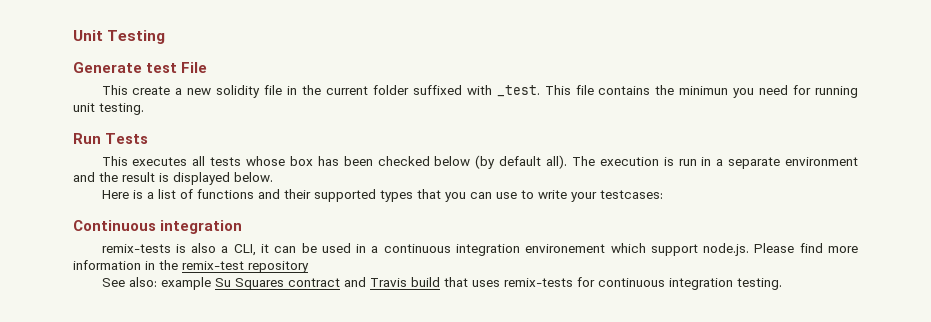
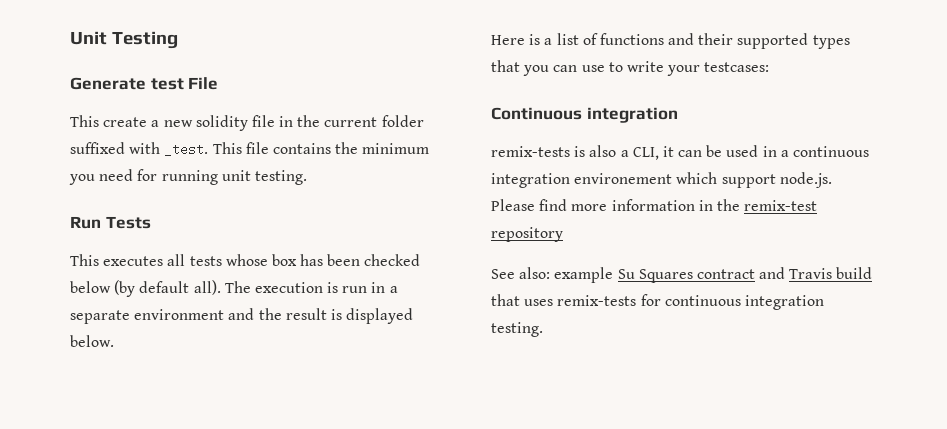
[679,86,729,95] minimun -> [362,143,430,154] minimum

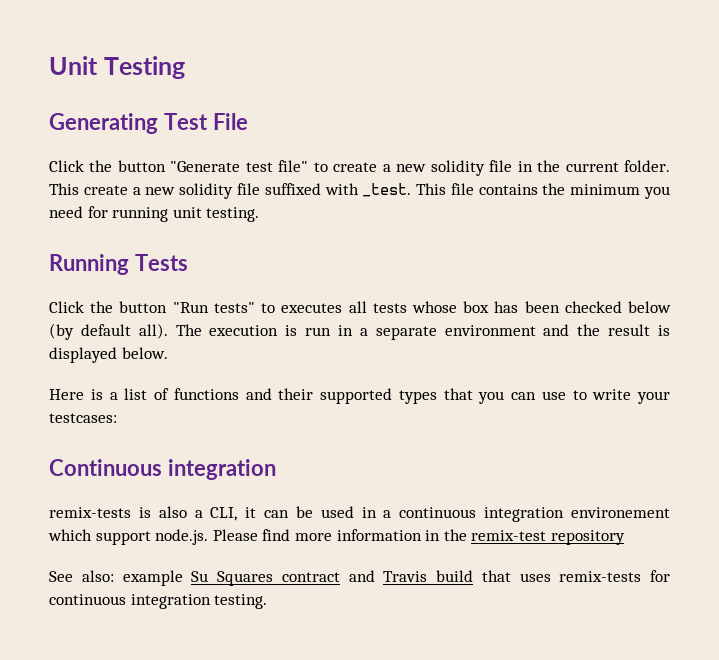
[70,77,184,90] Generate test -> [49,113,208,134] Generating Test
[70,115,99,127] This -> [49,160,328,172] Click the button "Generate test file" to
[381,115,424,127] folder -> [623,160,670,172] [49,183,260,199] folder. This create a new solidity file
[70,216,101,229] Run -> [49,254,129,275] Running
[70,254,99,266] This -> [49,301,276,313] Click the button "Run tests" to

